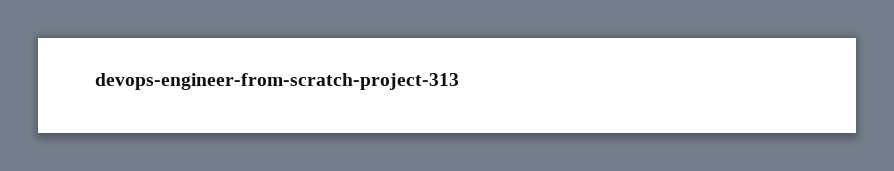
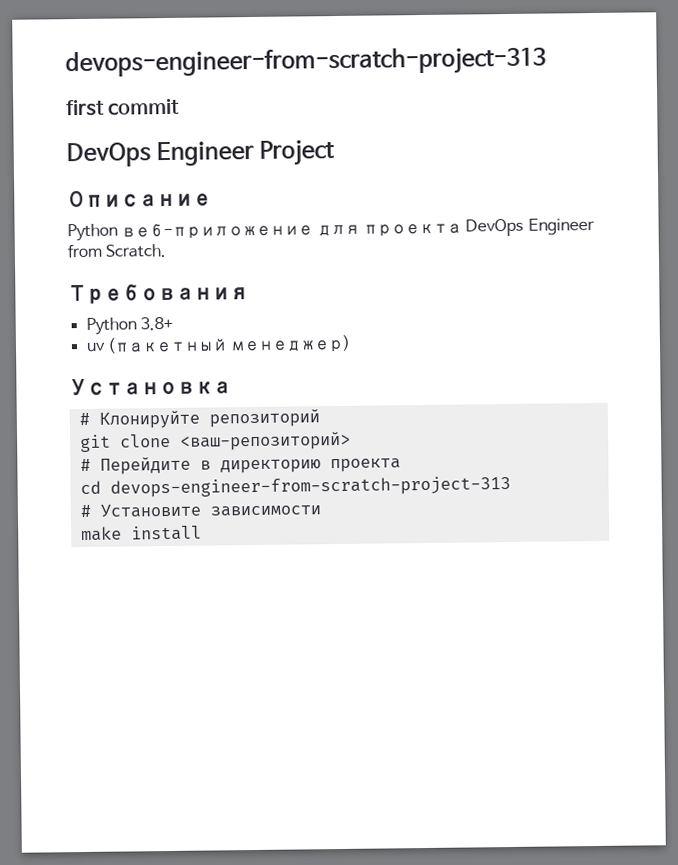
[95,73,459,90] devops-engineer-from-scratch-project-313 -> [65,46,546,79] [66,98,181,117] [66,139,336,168] [67,188,212,209] [67,217,595,242] [67,243,167,259] [68,282,249,305] [85,316,173,335] [85,334,352,354] [69,376,232,397] [78,409,320,429] [79,431,351,453] [79,456,401,475] [79,475,511,498] [79,503,321,518] [80,525,202,542] devops-engineer-from-scratch-project-313 // first commit // DevOps Engineer Project // Описание // Python веб-приложение для проекта DevOps Engineer from Scratch. // Требования // Python 3.8+ // uv (пакетный менеджер) // Установка // # Клонируйте репозиторий // git clone <ваш-репозиторий> // # Перейдите в директорию проекта // cd devops-engineer-from-scratch-project-313 // # Установите зависимости // make install

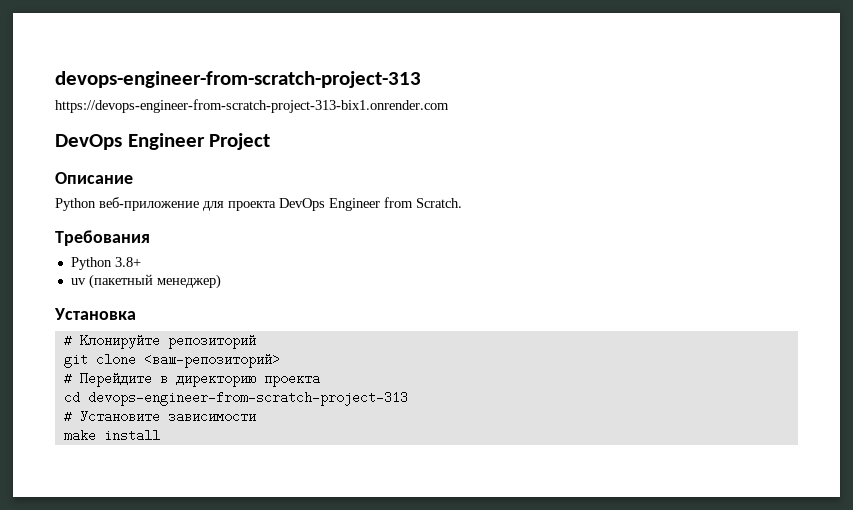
[65,46,546,79] [66,98,181,117] devops-engineer-from-scratch-project-313 // first commit -> [55,71,421,88] [55,99,449,113] devops-engineer-from-scratch-project-313 // https://devops-engineer-from-scratch-project-313-bix1.onrender.com

